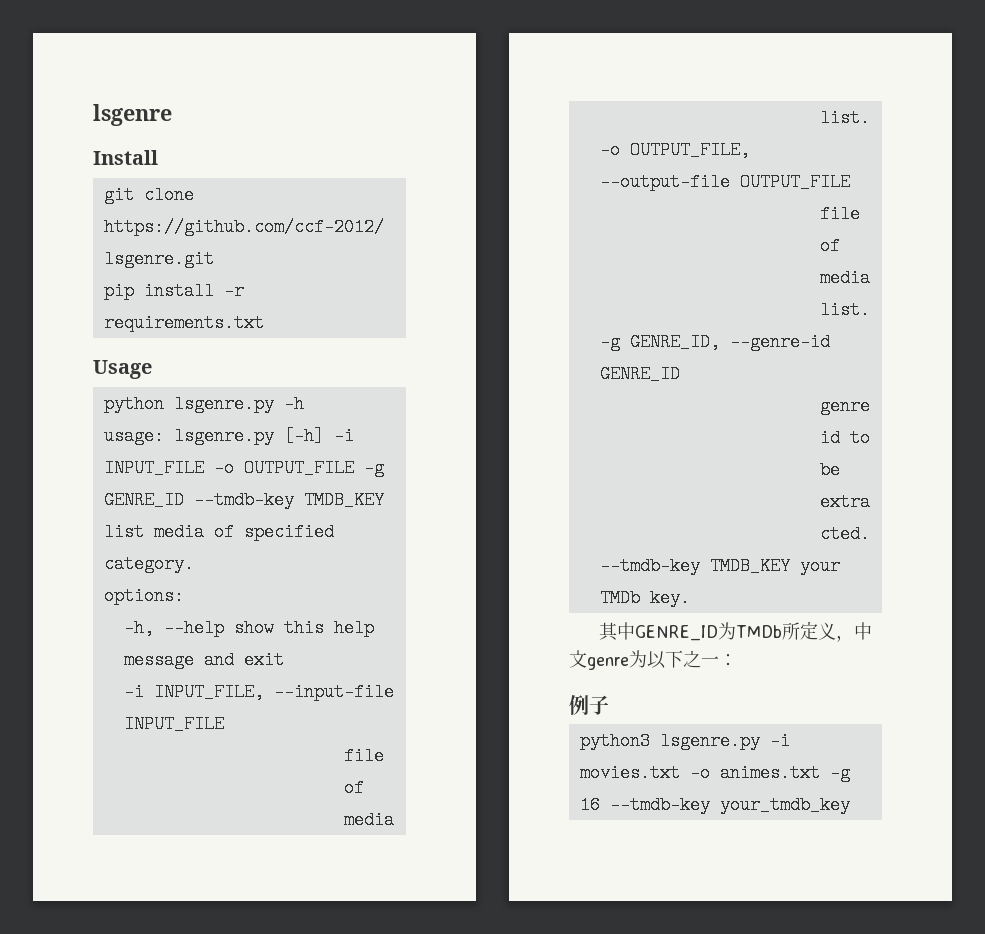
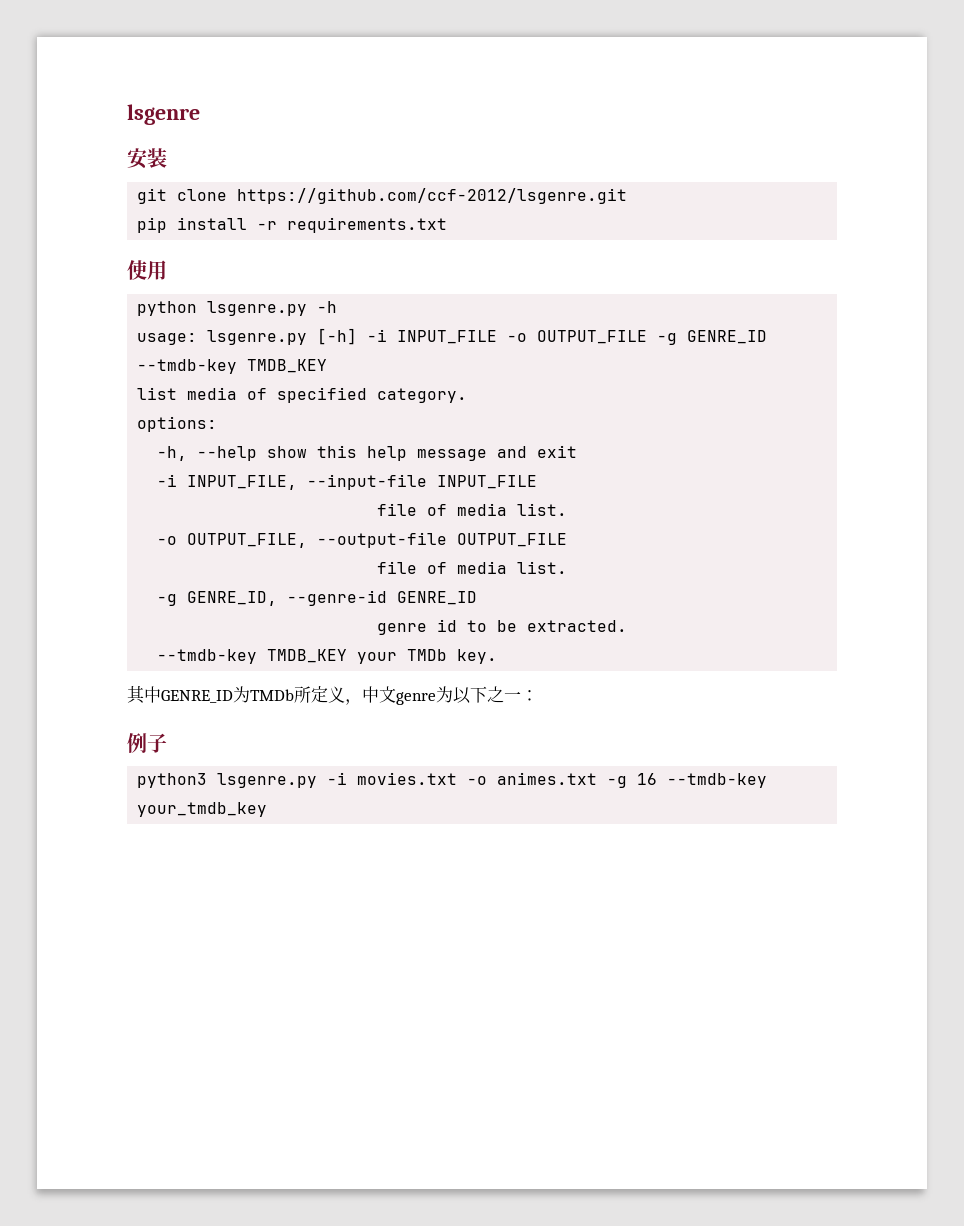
[93,150,158,165] Install -> [127,148,167,169] 安装
[93,360,152,379] Usage -> [127,260,167,280] 使用

